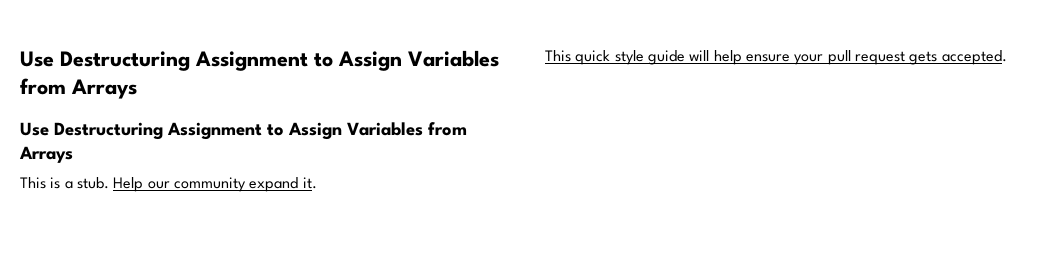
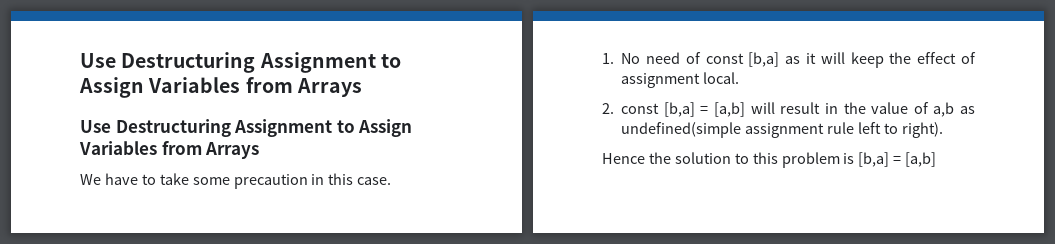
[20,177,317,192] [545,50,1007,65] This is a stub. Help our community expand it. // This quick style guide will help ensure your pull request gets accepted. -> [80,173,392,189] [602,52,976,68] [621,72,740,88] [602,102,976,117] [621,122,943,138] [602,152,937,168] We have to take some precaution in this case. // 1. No need of const [b,a] as it will keep the effect of assignment local. // 2. const [b,a] = [a,b] will result in the value of a,b as undefined(simple assignment rule left to right). // Hence the solution to this problem is [b,a] = [a,b]

